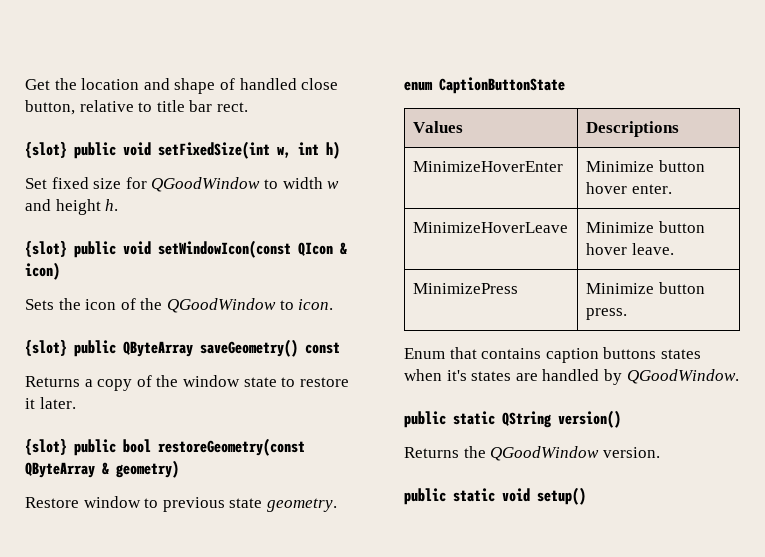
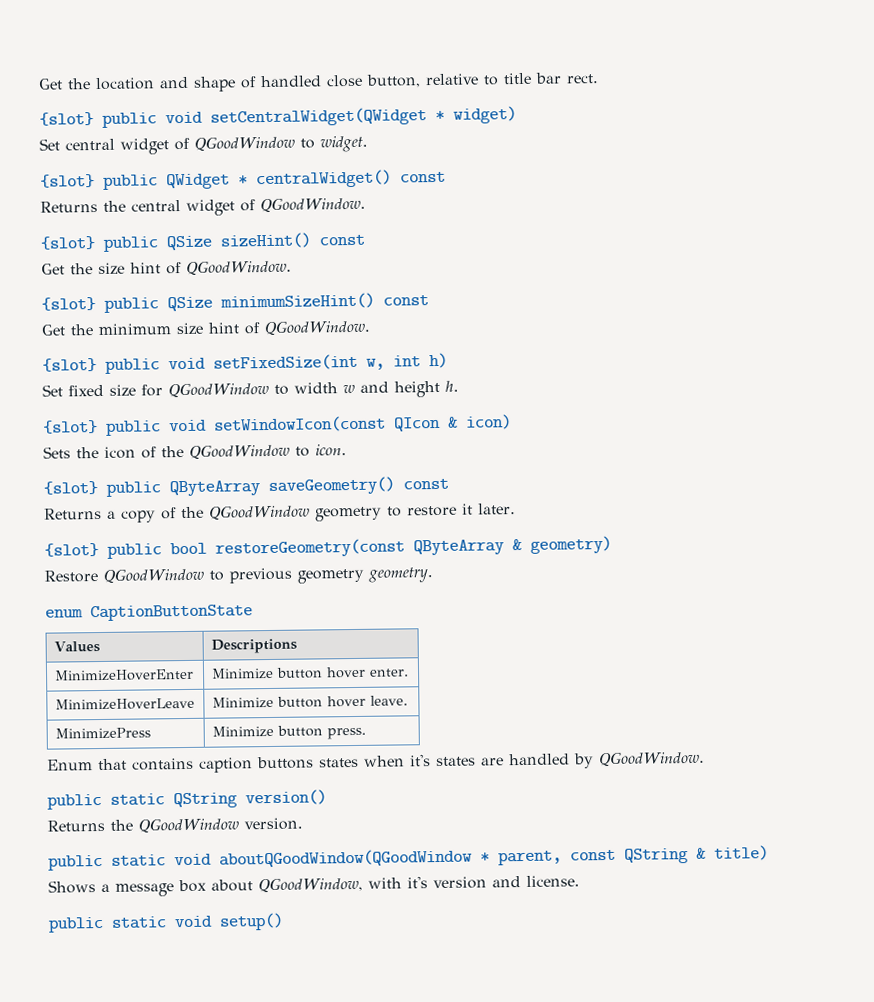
(248, 107) none -> [39,106,517,128] [39,135,368,155] [40,169,446,190] [40,196,366,216] [40,232,365,252] [41,259,292,276] [41,292,429,313] [41,319,371,337] // {slot} public void setCentralWidget(QWidget * widget) // Set central widget of QGoodWindow to widget. // {slot} public QWidget * centralWidget() const // Returns the central widget of QGoodWindow. // {slot} public QSize sizeHint() const // Get the size hint of QGoodWindow. // {slot} public QSize minimumSizeHint() const // Get the minimum size hint of QGoodWindow.
[182,375,277,387] window state -> [209,504,382,522] QGoodWindow geometry
[83,496,141,508] window -> [103,567,204,584] QGoodWindow
[229,498,263,508] state -> [296,568,364,584] geometry
(660, 452) none -> [48,845,769,871] [48,875,580,897] // public static void aboutQGoodWindow(QGoodWindow * parent, const QString & title) // Shows a message box about QGoodWindow, with it's version and license.

